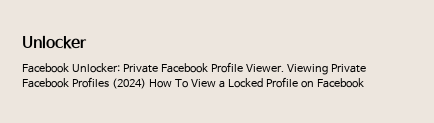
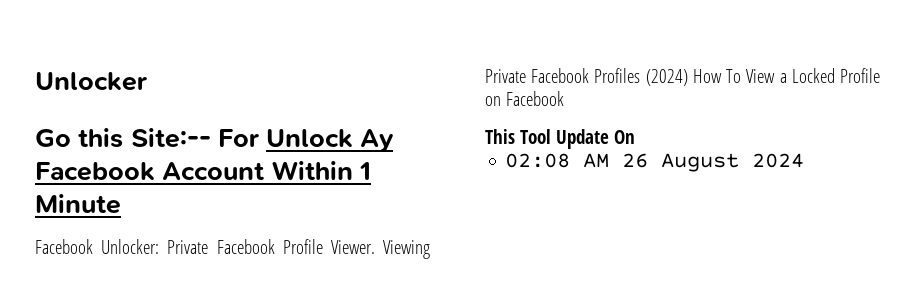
(87, 42) none -> [35,128,395,152] [35,161,371,181] [35,194,121,214] // Go this Site:-- For Unlock Ay Facebook Account Within 1 Minute
(364, 83) none -> [485,129,635,149] [505,153,805,172] // This Tool Update On // 02:08 AM 26 August 2024

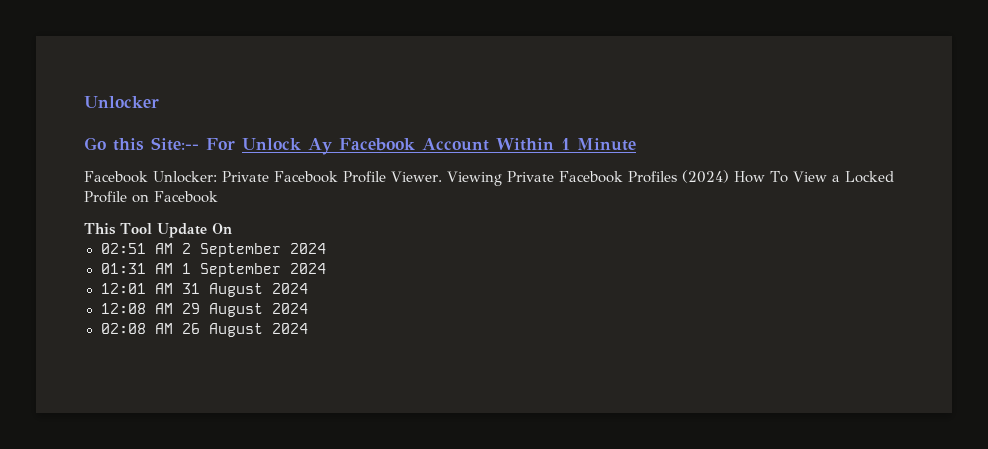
(635, 137) none -> [100,243,326,257] [100,263,326,277] [100,283,308,297] [100,303,308,317] // 02:51 AM 2 September 2024 // 01:31 AM 1 September 2024 // 12:01 AM 31 August 2024 // 12:08 AM 29 August 2024

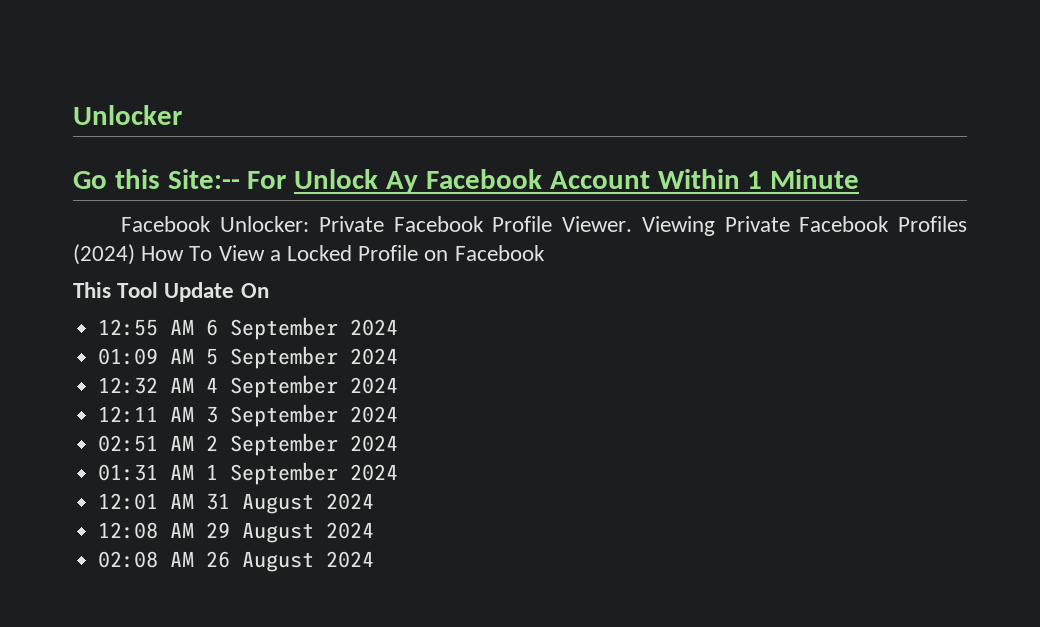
(232, 228) none -> [98,317,399,340] [98,346,399,369] [98,375,399,398] [98,404,399,427] // 12:55 AM 6 September 2024 // 01:09 AM 5 September 2024 // 12:32 AM 4 September 2024 // 12:11 AM 3 September 2024

